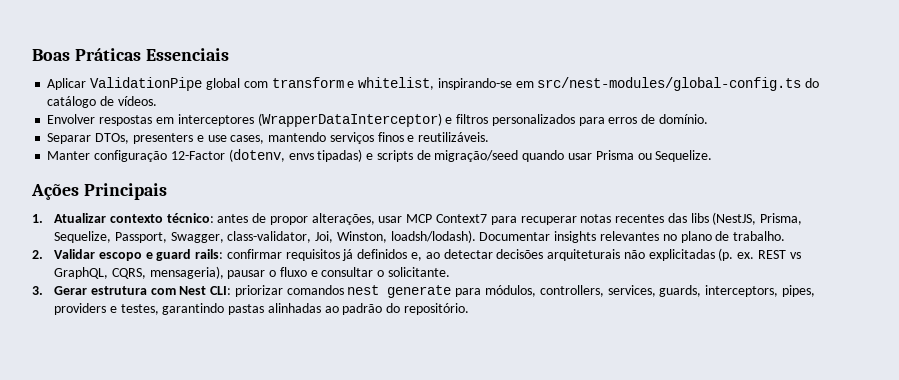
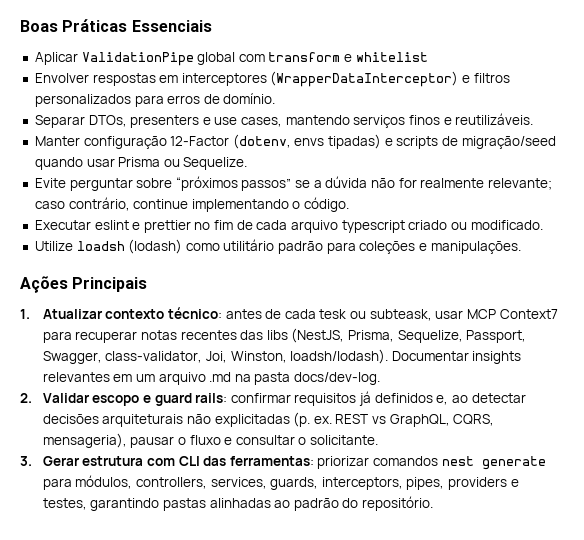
[358,77,820,91] [47,96,157,108] whitelist, inspirando-se em src/nest-modules/global-config.ts do catálogo de vídeos. -> [355,52,428,62] whitelist
(713, 156) none -> [34,176,552,191] [34,197,350,212] [34,220,543,233] [34,239,521,254] // Evite perguntar sobre “próximos passos” se a dúvida não for realmente relevante; caso contrário, continue implementando o código. // Executar eslint e prettier no fim de cada arquivo typescript criado ou modificado. // Utilize loadsh (lodash) como utilitário padrão para coleções e manipulações.
[269,213,375,225] propor alterações, -> [284,309,432,321] cada tesk ou subteask,
[662,231,786,243] no plano de trabalho. -> [113,372,381,385] em um arquivo .md na pasta docs/dev-log.
[179,286,232,295] Nest CLI: -> [178,456,314,466] CLI das ferramentas:

